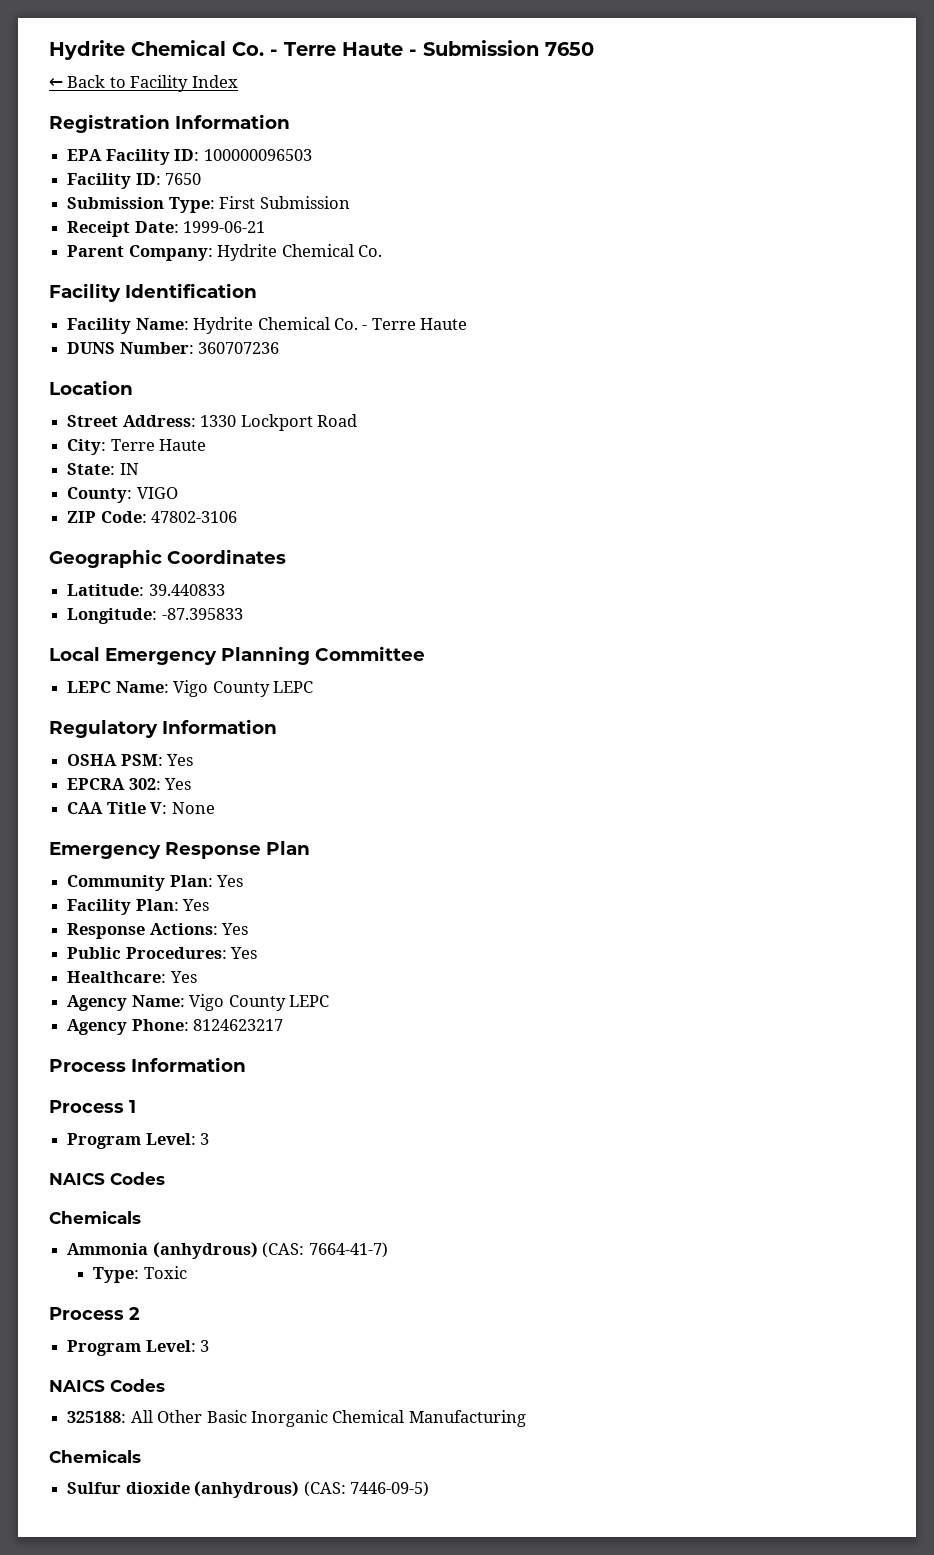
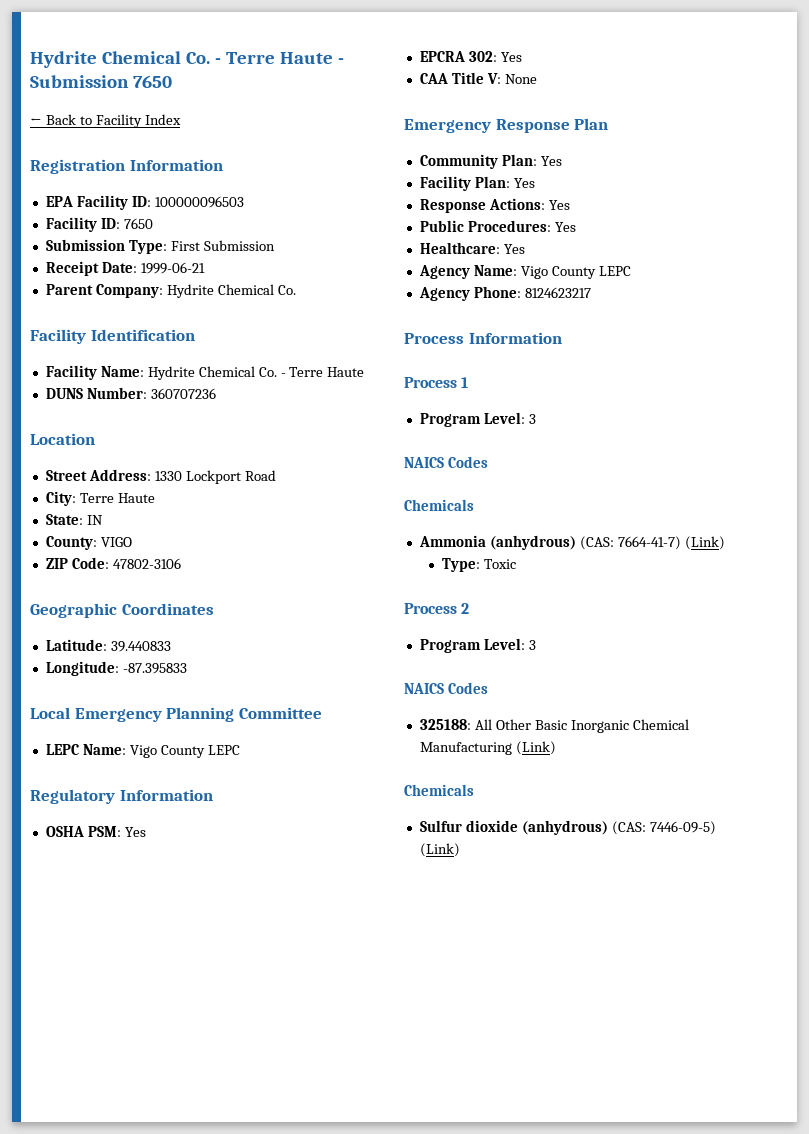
(388, 1250) none -> [684,536,725,550] (Link)
(526, 1418) none -> [515,741,556,755] (Link)
(429, 1489) none -> [419,843,460,857] (Link)

